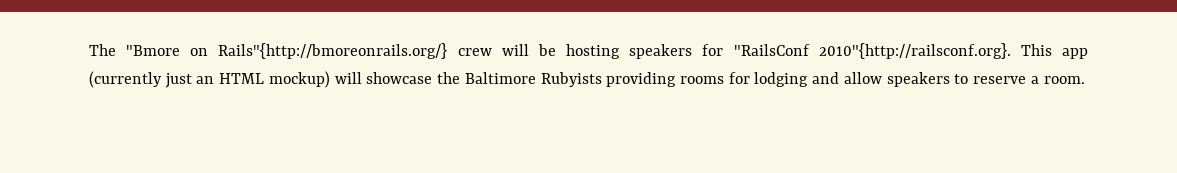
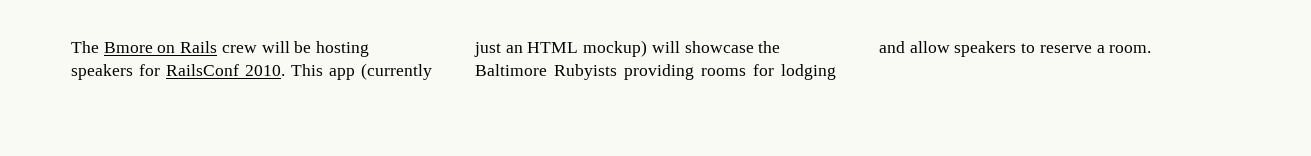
[126,43,448,59] "Bmore on Rails"{http://bmoreonrails.org/} -> [103,41,218,53] Bmore on Rails
[733,43,1011,59] "RailsConf 2010"{http://railsconf.org}. -> [166,64,285,76] RailsConf 2010.

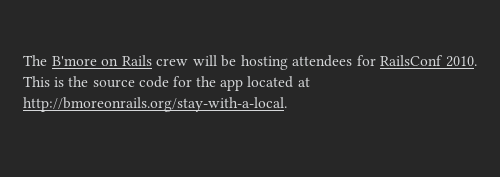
[103,42,153,53] Bmore -> [51,56,97,66] B'more
[71,64,133,80] speakers -> [292,55,353,67] attendees
[329,63,432,80] [474,40,781,57] [475,64,836,80] [879,41,1152,57] app (currently just an HTML mockup) will showcase the Baltimore Rubyists providing rooms for lodging and allow speakers to reserve a room. -> [54,76,310,91] [23,97,287,112] is the source code for the app located at http://bmoreonrails.org/stay-with-a-local.

